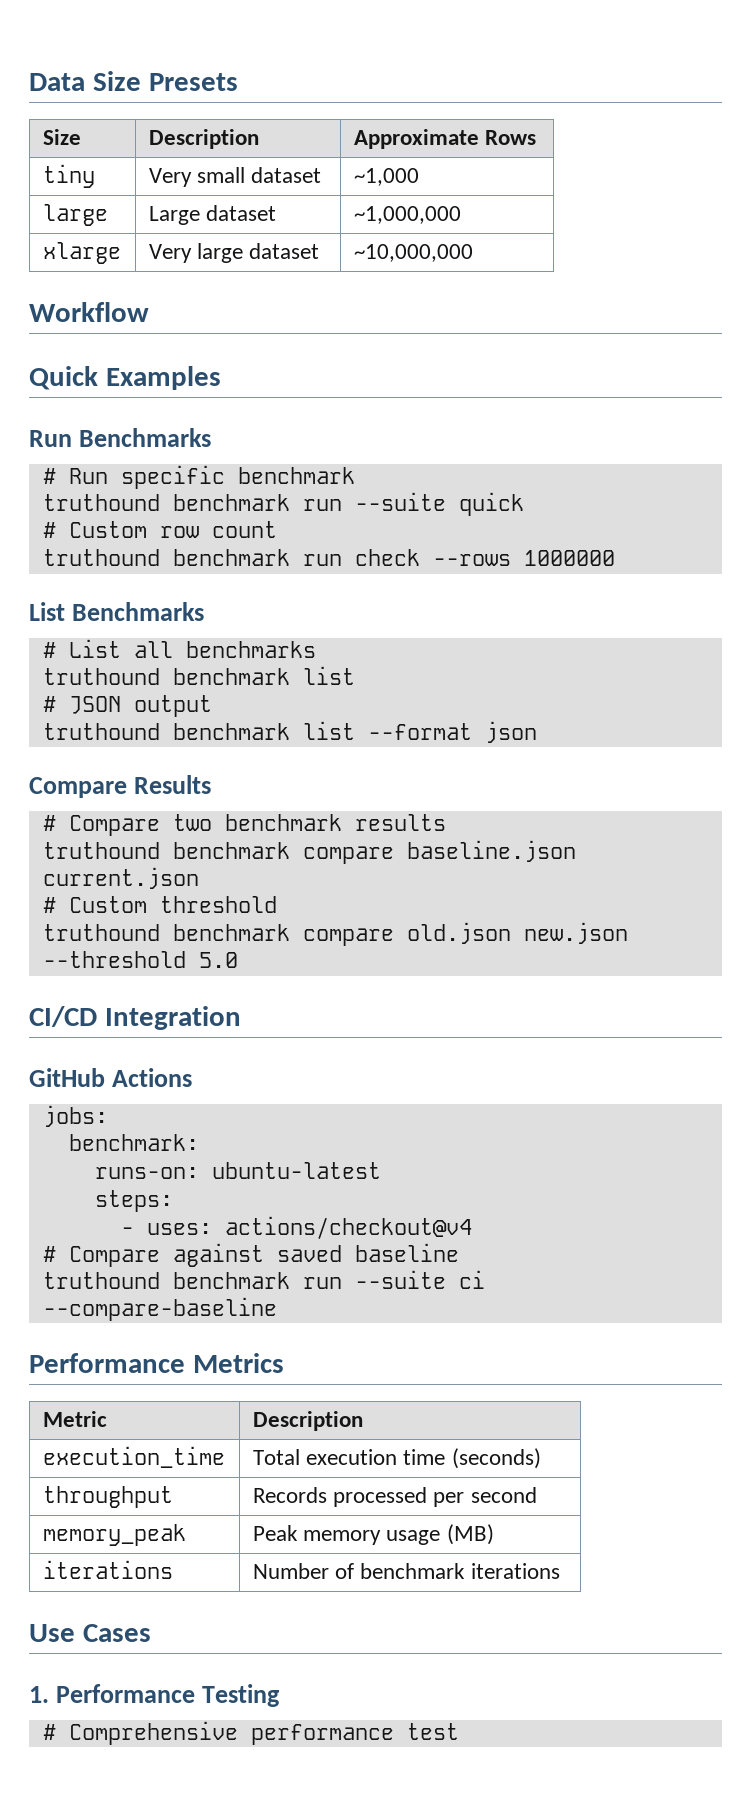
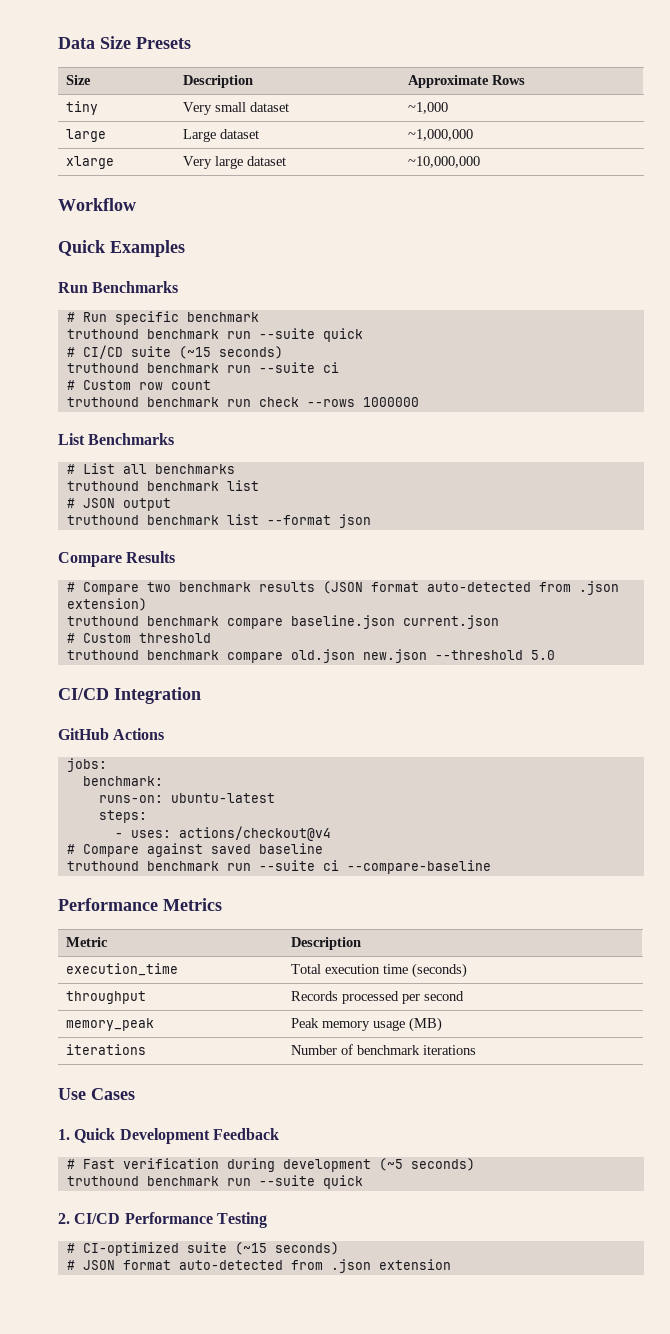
(524, 504) none -> [66,345,283,359] [66,362,339,373] // # CI/CD suite (~15 seconds) // truthound benchmark run --suite ci
(446, 822) none -> [322,581,619,595] [66,598,147,611] (JSON format auto-detected from .json extension)
[56,1684,281,1707] [42,1721,459,1745] Performance Testing // # Comprehensive performance test -> [74,1128,279,1144] [66,1158,475,1172] [66,1175,363,1189] [58,1212,267,1228] [66,1242,339,1256] [66,1259,451,1273] Quick Development Feedback // # Fast verification during development (~5 seconds) // truthound benchmark run --suite quick // 2. CI/CD Performance Testing // # CI-optimized suite (~15 seconds) // # JSON format auto-detected from .json extension

